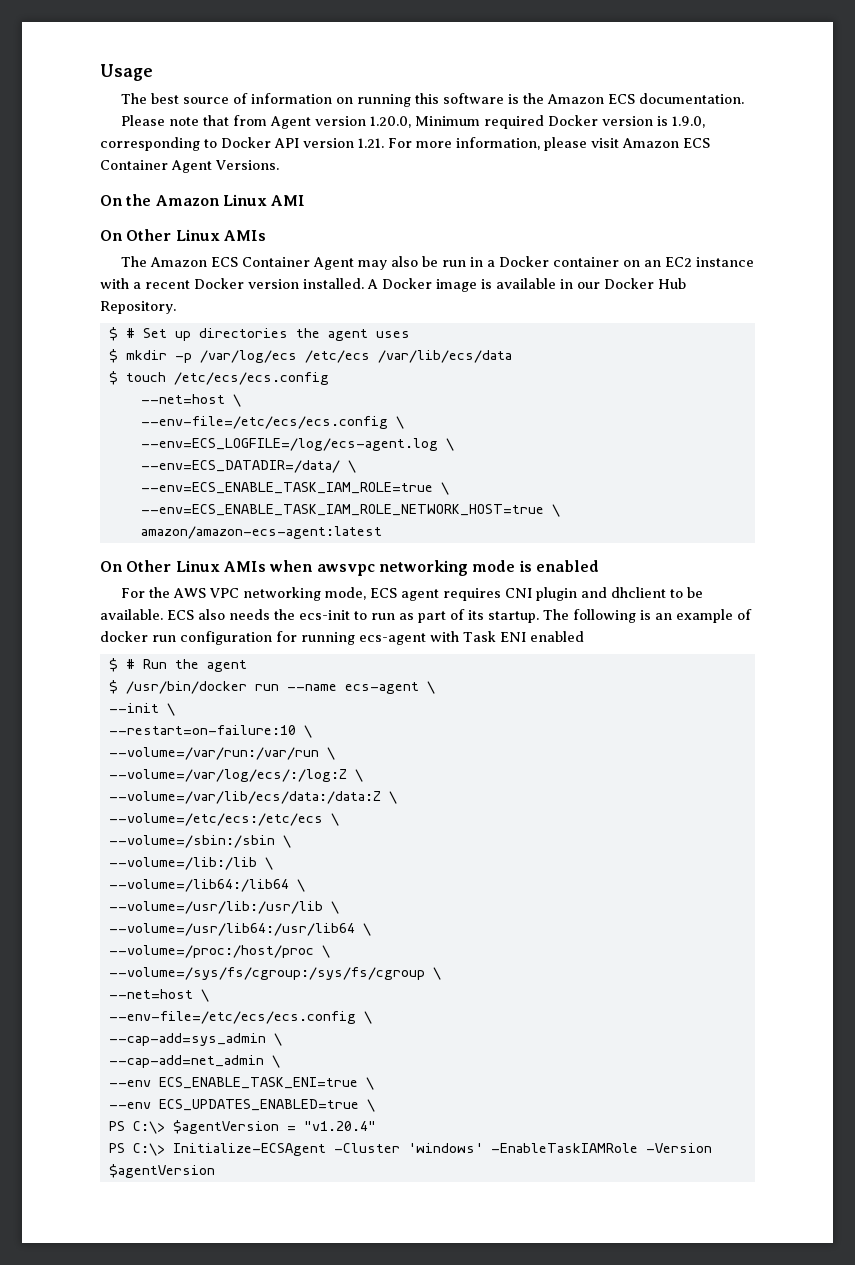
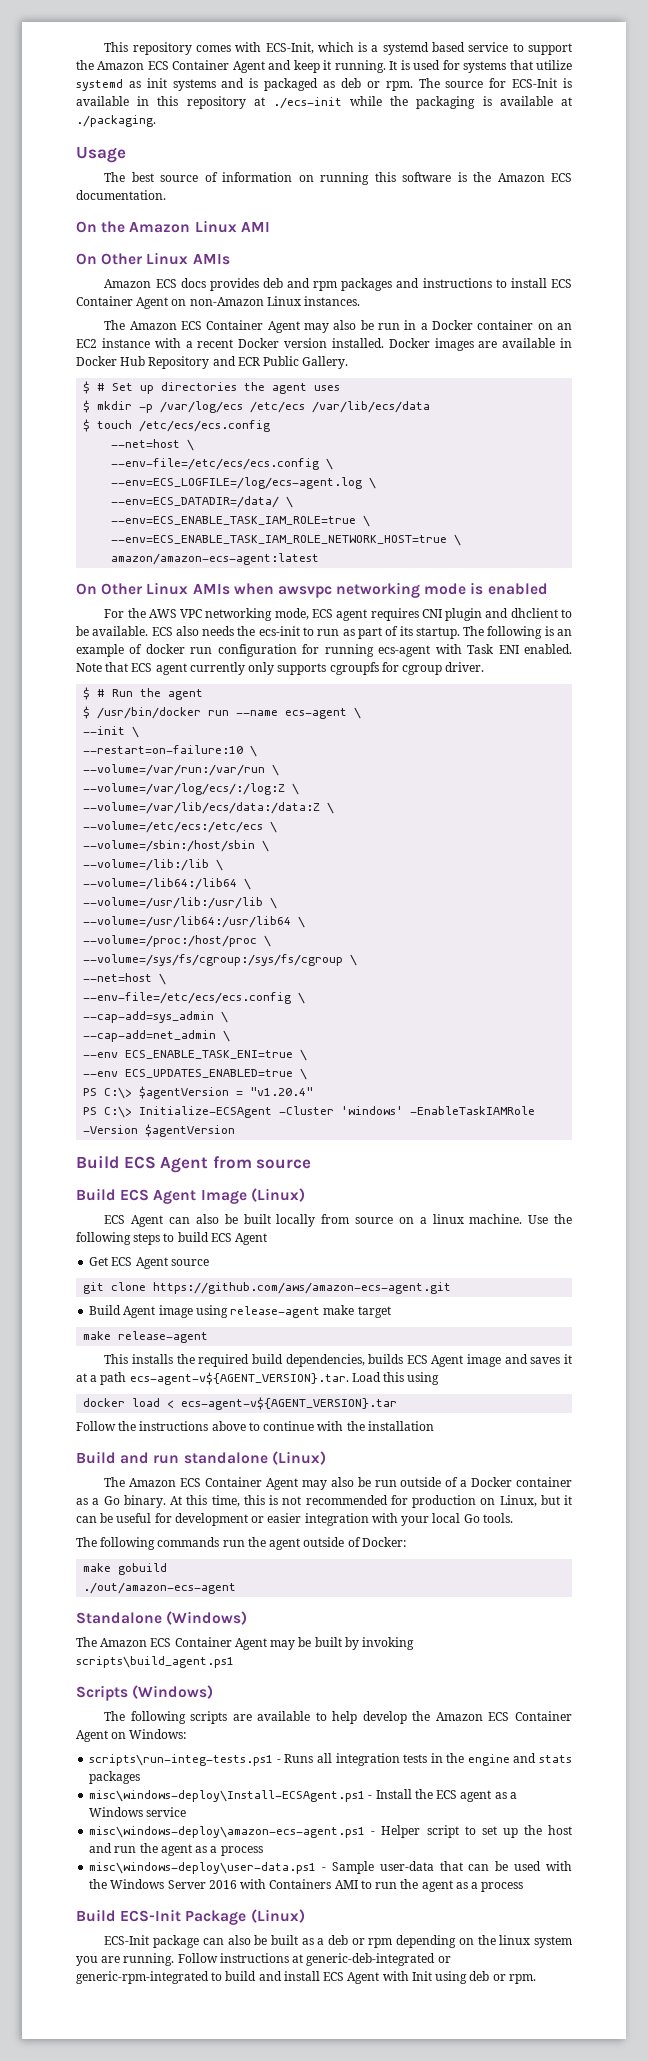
(100, 72) none -> [104,42,572,55] [76,60,572,73] [76,78,573,91] [76,96,572,109] [76,115,156,127] This repository comes with ECS-Init, which is a systemd based service to support the Amazon ECS Container Agent and keep it running. It is used for systems that utilize systemd as init systems and is packaged as deb or rpm. The source for ECS-Init is available in this repository at ./ecs-init while the packaging is available at ./packaging. //
[120,115,705,129] [100,137,710,151] [100,160,279,173] // Please note that from Agent version 1.20.0, Minimum required Docker version is 1.9.0, corresponding to Docker API version 1.21. For more information, please visit Amazon ECS Container Agent Versions. -> (166, 195) none
(266, 235) none -> [104,278,573,291] [76,296,361,309] // Amazon ECS docs provides deb and rpm packages and instructions to install ECS Container Agent on non-Amazon Linux instances.
[367,278,600,292] A Docker image is available in our -> [388,338,572,351] Docker images are available in
[100,301,176,314] Repository. -> [148,356,349,369] Repository and ECR Public Gallery.
[529,631,584,642] enabled -> [524,644,572,654] [76,662,485,675] enabled. Note that ECS agent currently only supports cgroupfs for cgroup driver.
[108,835,275,848] --volume=/sbin:/sbin -> [83,840,256,852] --volume=/sbin:/host/sbin
(215, 1171) none -> [76,1155,312,1173] [76,1188,305,1204] [104,1214,572,1227] [76,1232,268,1245] [89,1257,209,1269] [83,1282,452,1294] [89,1305,391,1318] [83,1331,209,1343] [104,1354,573,1367] [76,1372,440,1385] [83,1397,398,1410] [76,1421,434,1431] [76,1451,326,1465] [104,1477,572,1490] [76,1495,572,1508] [76,1513,513,1526] [76,1537,406,1550] [83,1563,168,1575] [83,1582,237,1594] [76,1611,248,1625] [76,1637,415,1650] [76,1656,234,1668] [76,1685,214,1701] [104,1711,572,1724] [76,1729,187,1742] [89,1753,572,1766] [89,1771,141,1784] [89,1789,517,1802] [89,1807,187,1817] [89,1825,573,1838] [89,1843,263,1856] [89,1861,573,1874] [89,1879,524,1892] [76,1909,305,1925] [104,1935,572,1948] [76,1953,451,1966] [76,1971,536,1984] // Build ECS Agent from source // Build ECS Agent Image (Linux) // ECS Agent can also be built locally from source on a linux machine. Use the following steps to build ECS Agent // Get ECS Agent source // git clone https://github.com/aws/amazon-ecs-agent.git // Build Agent image using release-agent make target // make release-agent // This installs the required build dependencies, builds ECS Agent image and saves it at a path ecs-agent-v${AGENT_VERSION}.tar. Load this using // docker load < ecs-agent-v${AGENT_VERSION}.tar // Follow the instructions above to continue with the installation // Build and run standalone (Linux) // The Amazon ECS Container Agent may also be run outside of a Docker container as a Go binary. At this time, this is not recommended for production on Linux, but it can be useful for development or easier integration with your local Go tools. // The following commands run the agent outside of Docker: // make gobuild // ./out/amazon-ecs-agent // Standalone (Windows) // The Amazon ECS Container Agent may be built by invoking scripts\build_agent.ps1 // Scripts (Windows) // The following scripts are available to help develop the Amazon ECS Container Agent on Windows: // scripts\run-integ-tests.ps1 - Runs all integration tests in the engine and stats packages // misc\windows-deploy\Install-ECSAgent.ps1 - Install the ECS agent as a Windows service // misc\windows-deploy\amazon-ecs-agent.ps1 - Helper script to set up the host and run the agent as a process // misc\windows-deploy\user-data.ps1 - Sample user-data that can be used with the Windows Server 2016 with Containers AMI to run the agent as a process // Build ECS-Init Package (Linux) // ECS-Init package can also be built as a deb or rpm depending on the linux system you are running. Follow instructions at generic-deb-integrated or generic-rpm-integrated to build and install ECS Agent with Init using deb or rpm.

